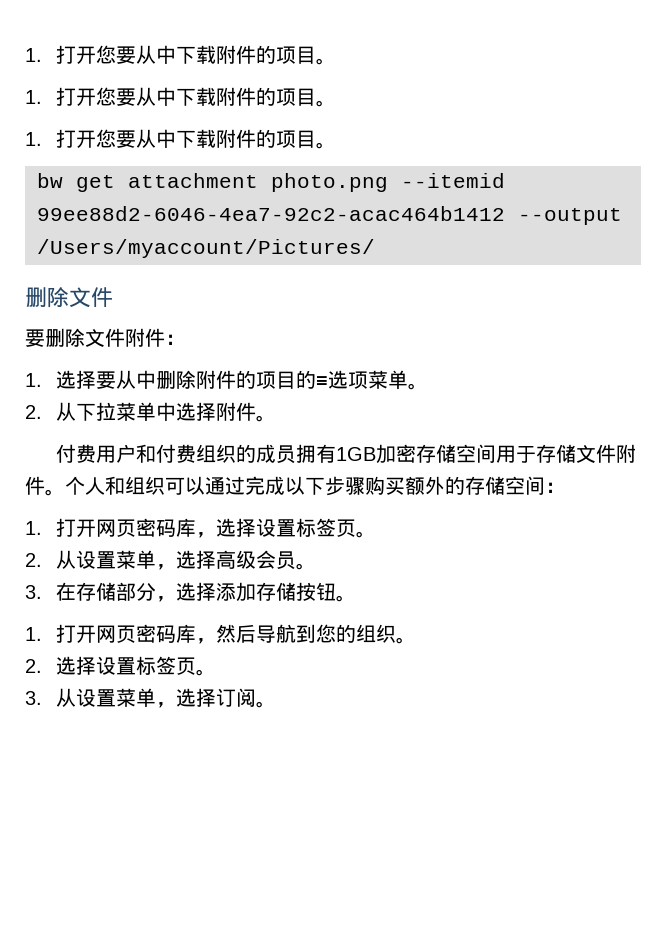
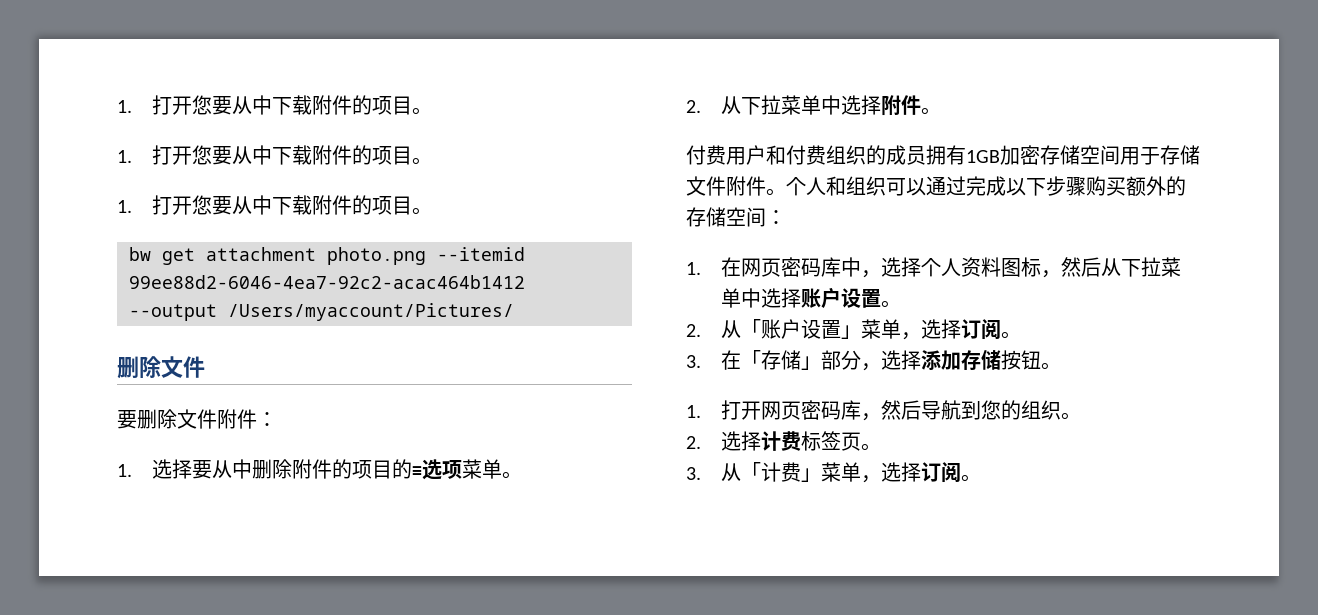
[56,518,377,538] [25,550,297,570] 打开网页密码库，选择设置标签页。 // 2.从设置菜单，选择高级会员 -> [721,257,1182,278] [721,287,902,309] [686,319,1002,340] 在网页密码库中，选择个人资料图标，然后从下拉菜单中选择账户设置。 // 2.从「账户设置」菜单，选择订阅
[76,582,117,601] 存储 -> [741,350,822,370] 「存储」
[96,656,137,675] 设置 -> [761,431,802,451] 计费
[76,688,117,707] 设置 -> [741,462,822,482] 「计费」

